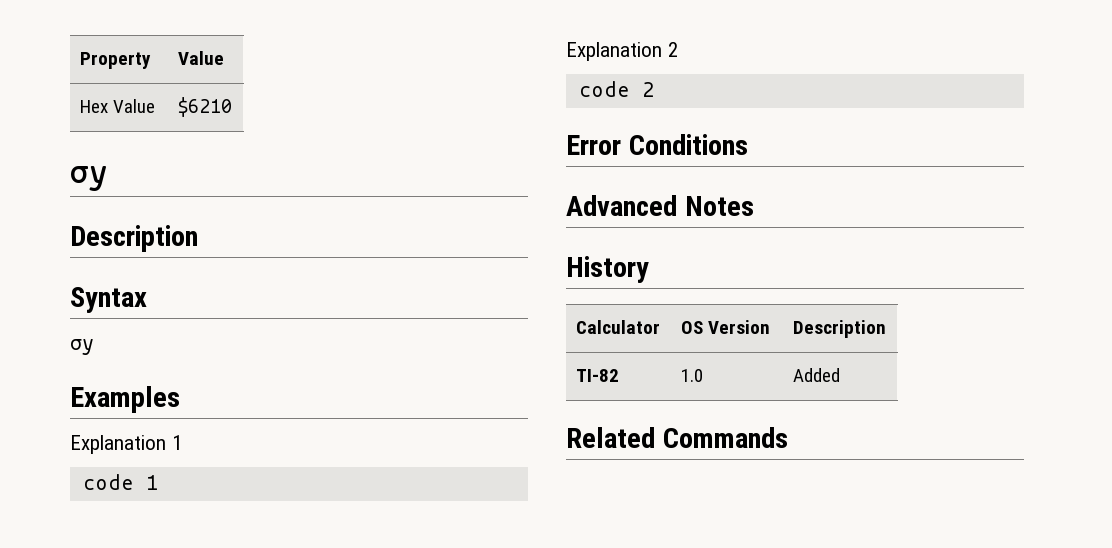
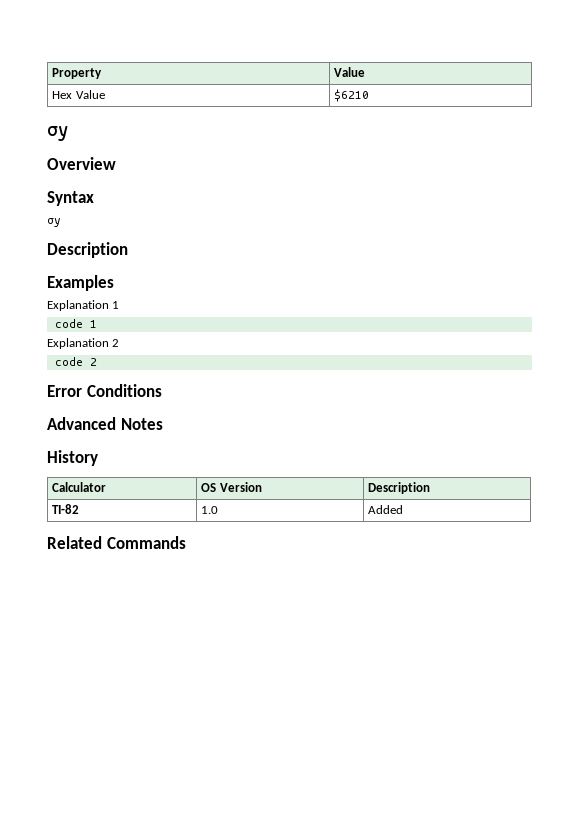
[70,225,198,252] Description -> [47,157,116,170] Overview
(94, 347) none -> [47,242,128,258] // Description

